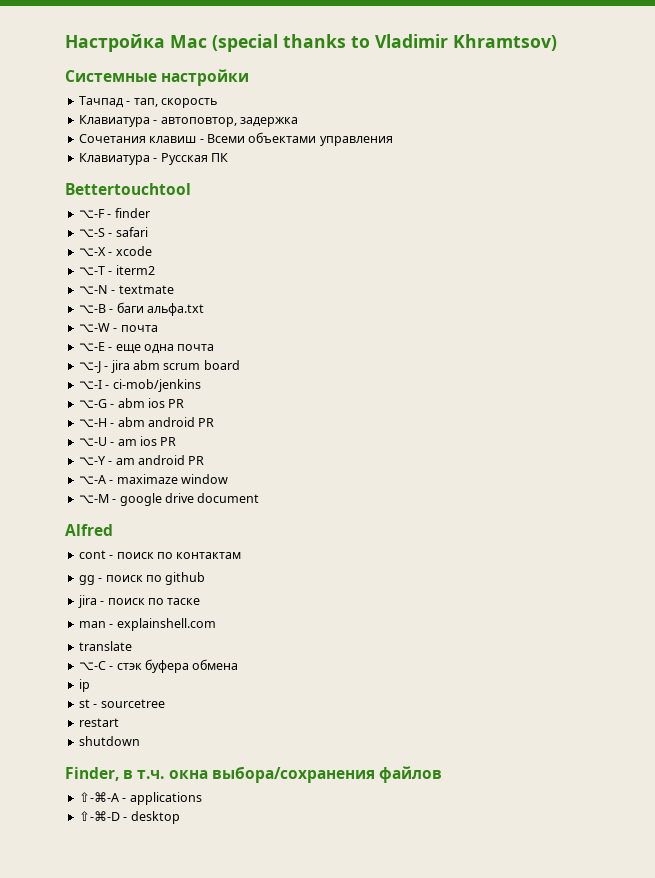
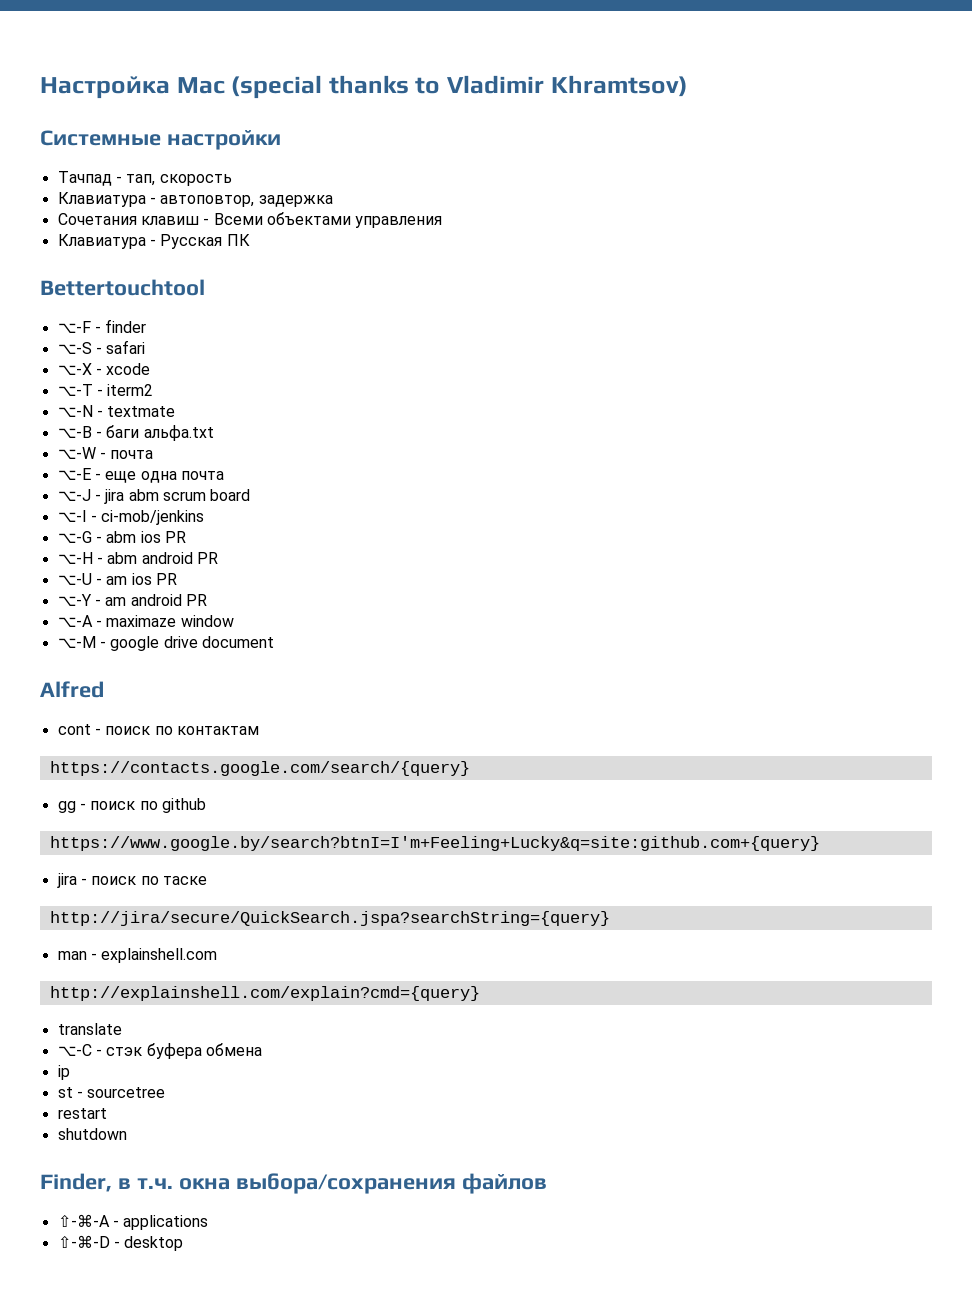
(242, 555) none -> [49,761,470,776] // https://contacts.google.com/search/{query}
(206, 578) none -> [49,836,820,851] // https://www.google.by/search?btnI=I'm+Feeling+Lucky&q=site:github.com+{query}
(201, 601) none -> [49,911,610,926] // http://jira/secure/QuickSearch.jspa?searchString={query}
(216, 624) none -> [49,986,480,1001] // http://explainshell.com/explain?cmd={query}

